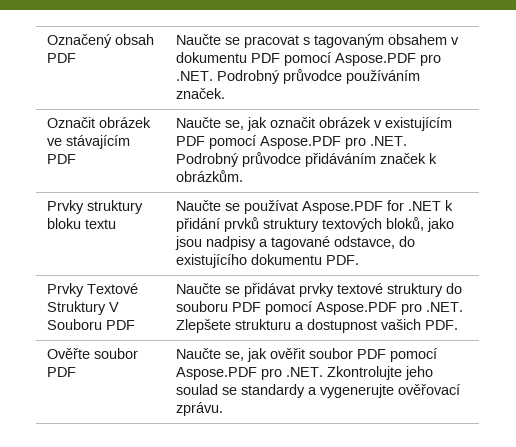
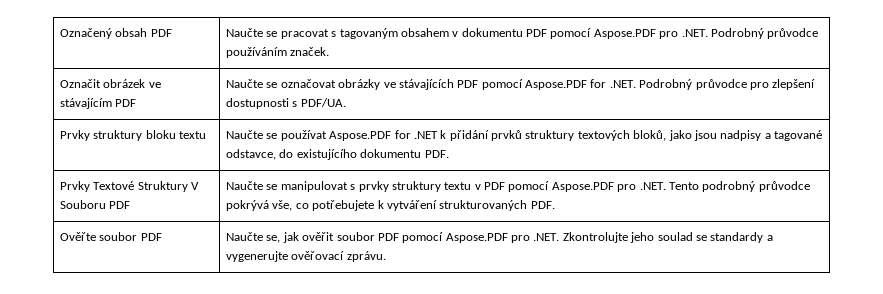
[224,117,452,131] [175,135,407,149] [175,152,437,167] [175,170,243,182] se, jak označit obrázek v existujícím PDF pomocí Aspose.PDF pro .NET. Podrobný průvodce přidáváním značek k obrázkům. -> [266,79,816,90] [226,98,346,109] se označovat obrázky ve stávajících PDF pomocí Aspose.PDF for .NET. Podrobný průvodce pro zlepšení dostupnosti s PDF/UA.
[243,283,462,297] [175,301,463,315] [175,319,421,333] přidávat prvky textové struktury do souboru PDF pomocí Aspose.PDF pro .NET. Zlepšete strukturu a dostupnost vašich -> [280,181,810,192] [226,200,528,211] manipulovat s prvky struktury textu v PDF pomocí Aspose.PDF pro .NET. Tento podrobný průvodce pokrývá vše, co potřebujete k vytváření strukturovaných

